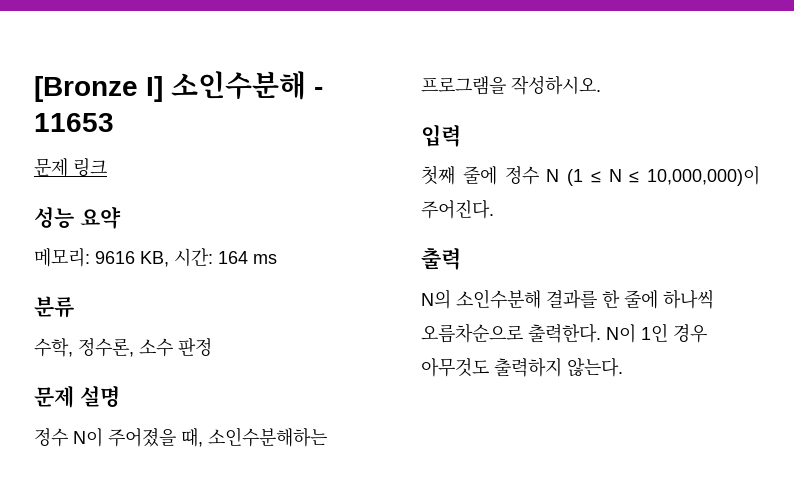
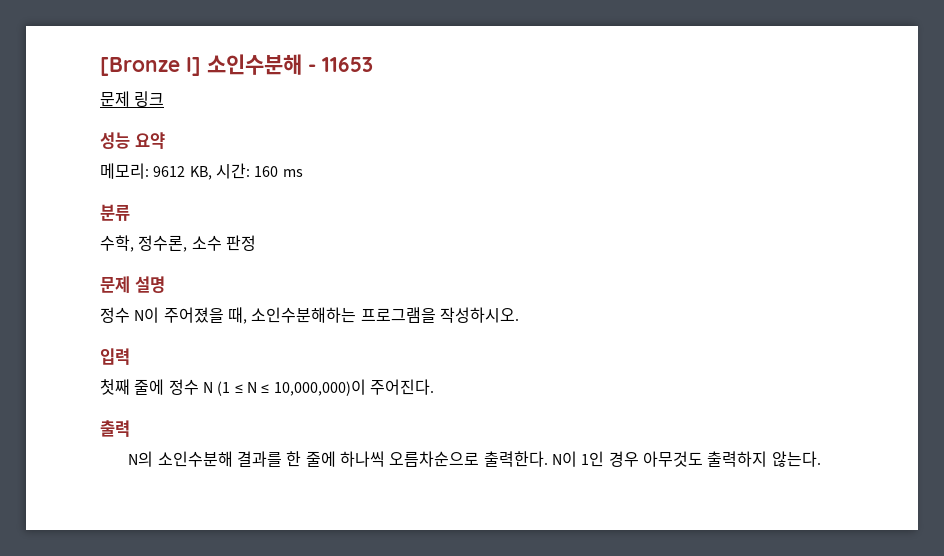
[95,251,135,264] 9616 -> [153,166,186,177] 9612
[218,251,248,264] 164 -> [254,166,279,177] 160

